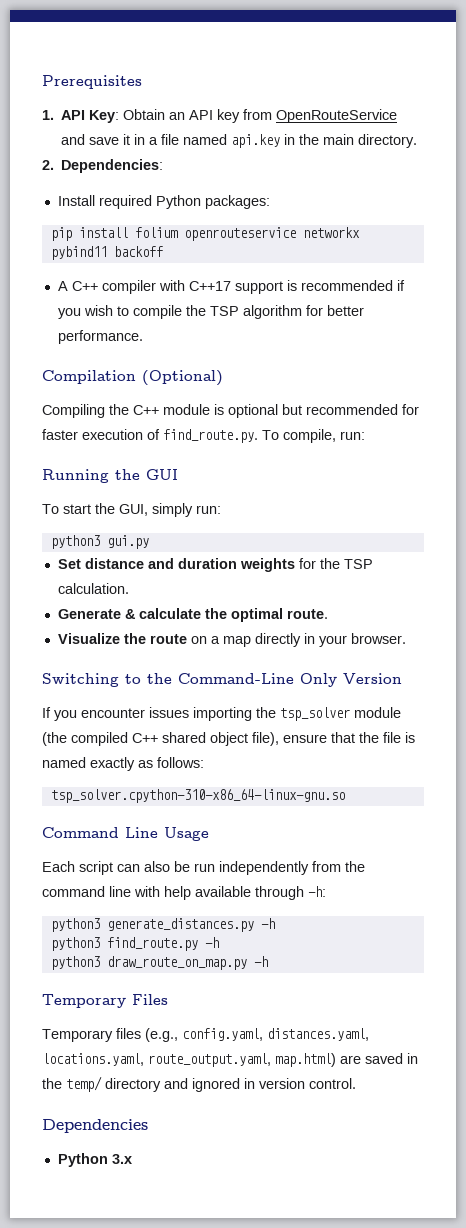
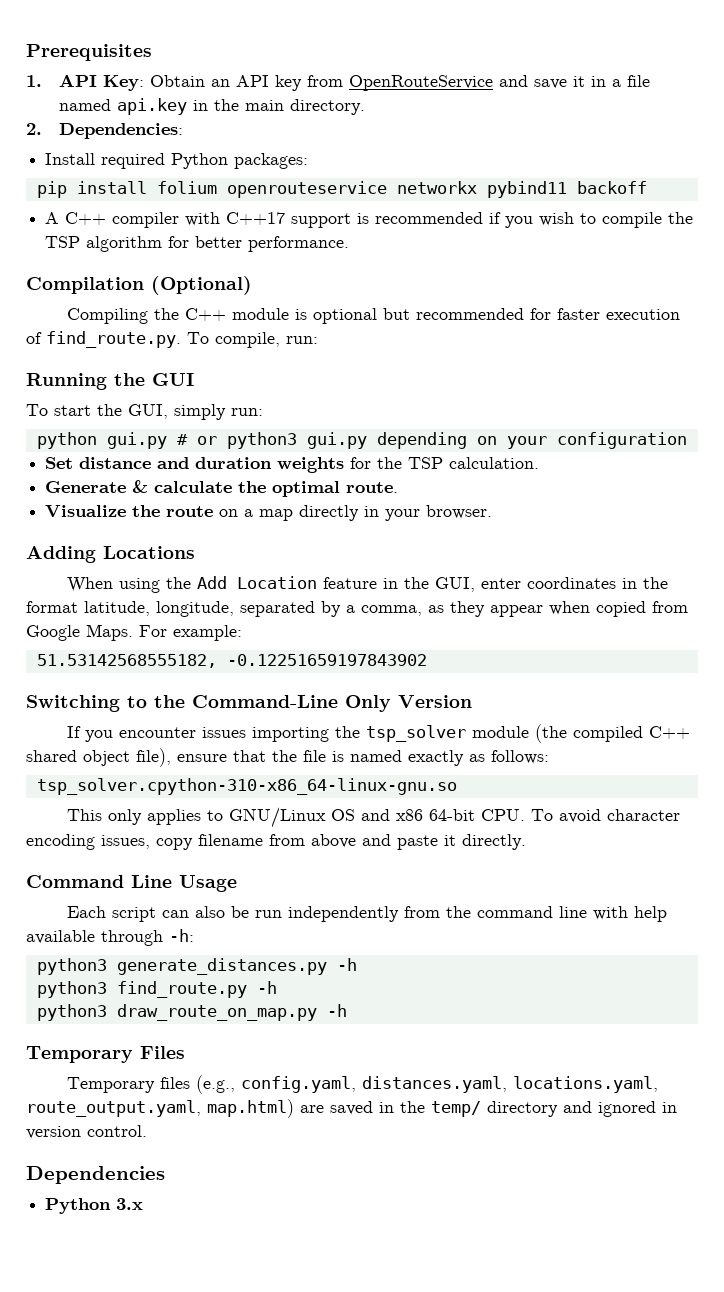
[50,535,149,549] python3 gui.py -> [36,432,687,449] python gui.py # or python3 gui.py depending on your configuration
(406, 638) none -> [26,546,195,563] [67,576,669,593] [26,601,688,617] [26,624,242,641] [36,654,427,668] // Adding Locations // When using the Add Location feature in the GUI, enter coordinates in the format latitude, longitude, separated by a comma, as they appear when copied from Google Maps. For example: // 51.53142568555182, -0.12251659197843902
(345, 796) none -> [67,807,681,828] [26,834,526,850] // This only applies to GNU/Linux OS and x86 64-bit CPU. To avoid character encoding issues, copy filename from above and paste it directly.

